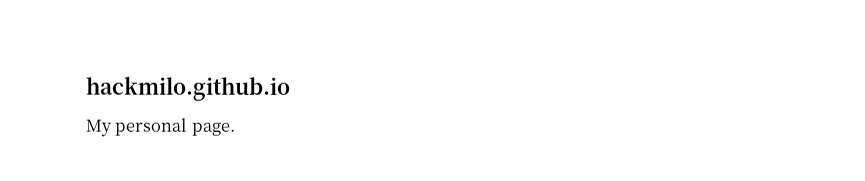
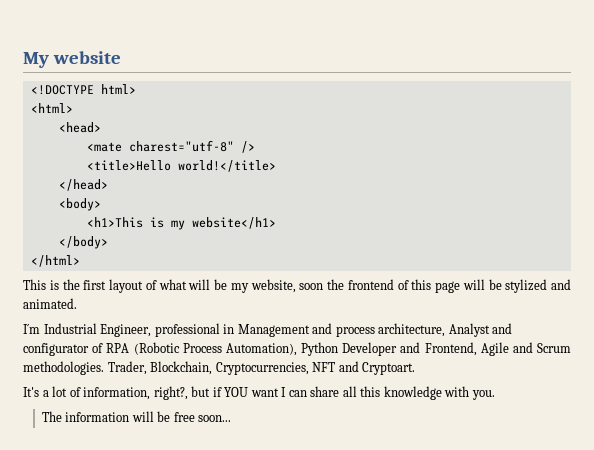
[85,76,291,101] [85,117,235,137] hackmilo.github.io // My personal page. -> [23,51,121,68] [30,84,136,95] [30,103,73,113] [58,122,101,133] [86,140,255,153] [86,160,276,172] [58,179,108,191] [58,198,101,211] [86,217,276,230] [58,236,108,249] [30,255,80,267] [23,279,571,293] [23,298,77,309] [23,323,513,337] [23,342,572,356] [23,361,416,375] [23,386,495,400] [41,411,232,422] My website // <!DOCTYPE html> // <html> // <head> // <mate charest="utf-8" /> // <title>Hello world!</title> // </head> // <body> // <h1>This is my website</h1> // </body> // </html> // This is the first layout of what will be my website, soon the frontend of this page will be stylized and animated. // I´m Industrial Engineer, professional in Management and process architecture, Analyst and configurator of RPA (Robotic Process Automation), Python Developer and Frontend, Agile and Scrum methodologies. Trader, Blockchain, Cryptocurrencies, NFT and Cryptoart. // It's a lot of information, right?, but if YOU want I can share all this knowledge with you. // The information will be free soon...

